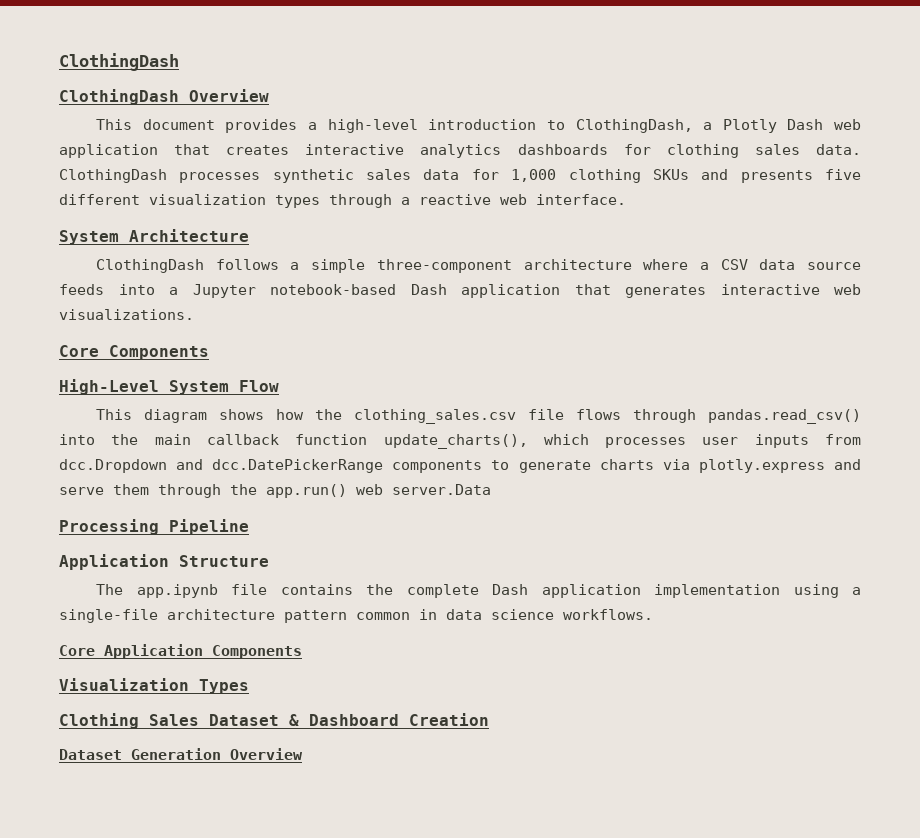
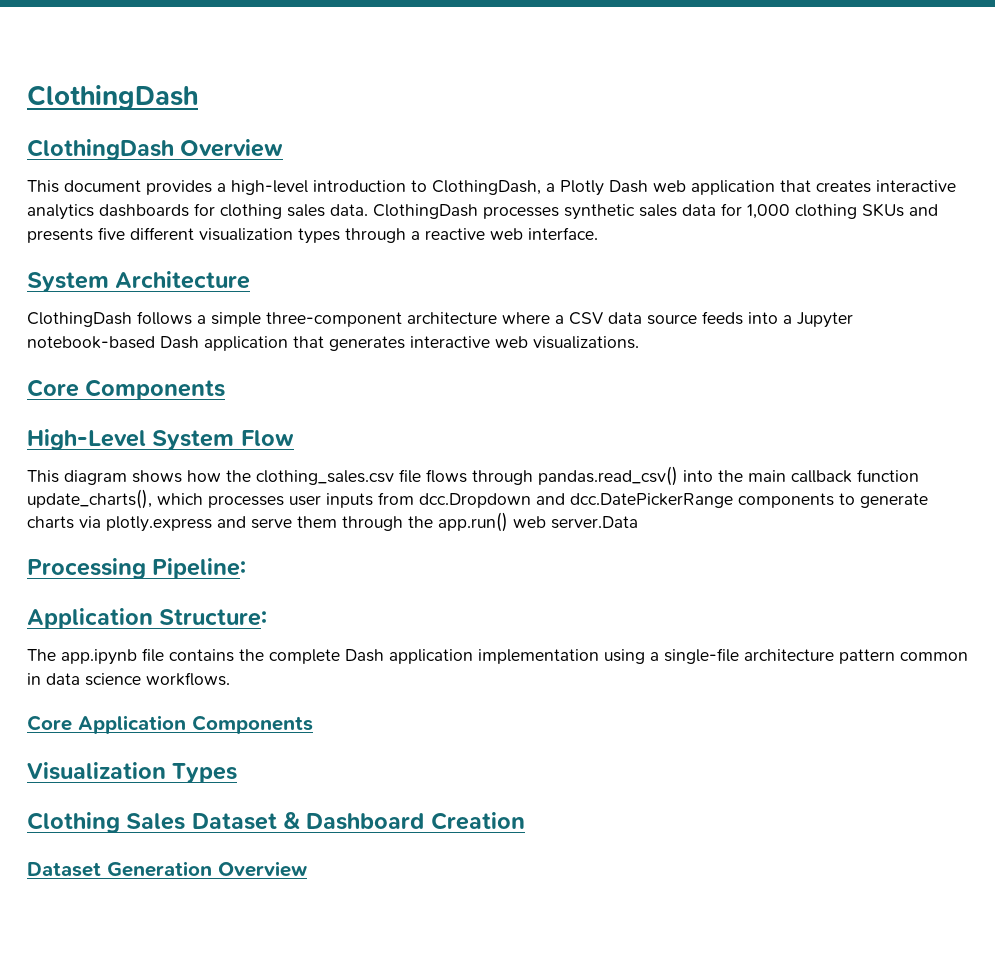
[169,519,249,535] [59,554,269,570] Pipeline // Application Structure -> [152,558,247,579] [27,608,268,629] Pipeline: // Application Structure:

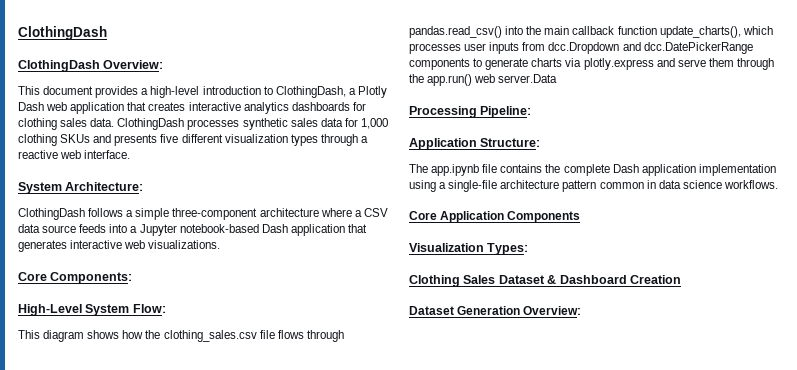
[180,139,284,157] Overview -> [103,60,164,69] Overview:
[115,271,251,289] Architecture -> [65,182,144,191] Architecture:
[85,379,226,400] Components -> [50,272,133,284] Components:
[240,430,294,446] Flow -> [132,304,166,313] Flow:
[172,763,238,783] Types -> [487,243,529,255] Types:
[218,861,307,877] Overview -> [523,306,582,315] Overview:

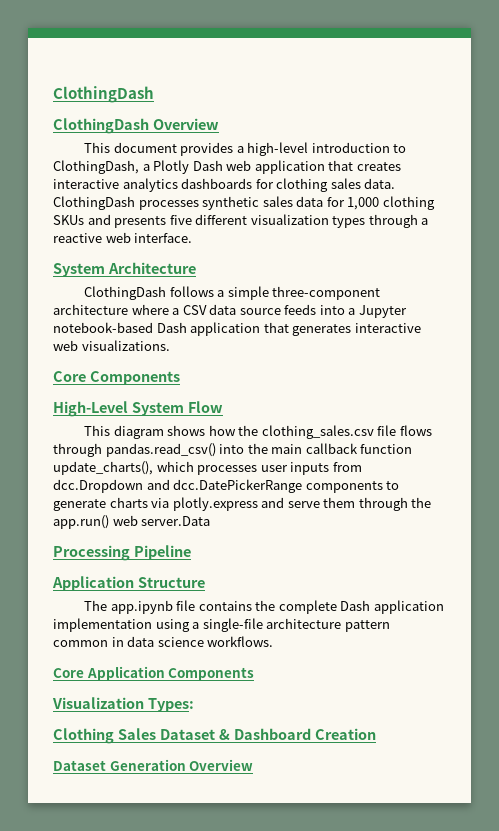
[103,60,164,69] Overview: -> [152,118,219,130] Overview
[65,182,144,191] Architecture: -> [107,262,196,274] Architecture
[50,272,133,284] Components: -> [89,371,180,385] Components
[132,304,166,313] Flow: -> [187,401,223,413] Flow
[480,106,532,118] [409,138,541,150] Pipeline: // Application Structure: -> [133,545,191,560] [52,576,205,591] Pipeline // Application Structure
[523,306,582,315] Overview: -> [189,759,254,771] Overview

